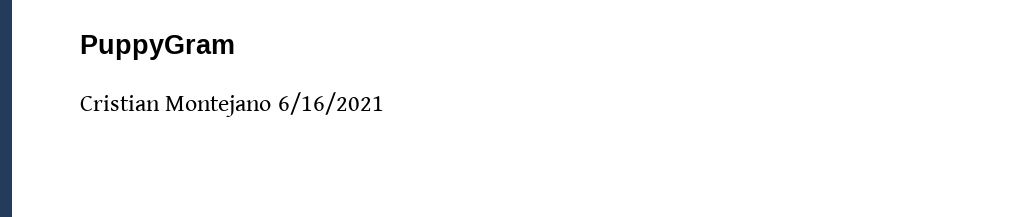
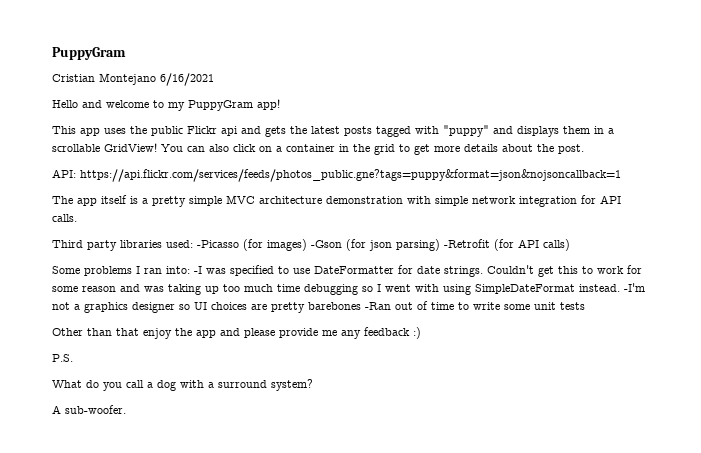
(384, 103) none -> [52,99,280,111] [52,125,614,137] [52,143,584,155] [52,169,621,182] [52,195,621,207] [52,214,77,222] [52,239,570,251] [52,265,642,277] [52,283,645,295] [52,301,585,313] [52,327,421,339] [52,354,73,362] [52,379,313,391] [52,405,126,414] // Hello and welcome to my PuppyGram app! // This app uses the public Flickr api and gets the latest posts tagged with "puppy" and displays them in a scrollable GridView! You can also click on a container in the grid to get more details about the post. // API: https://api.flickr.com/services/feeds/photos_public.gne?tags=puppy&format=json&nojsoncallback=1 // The app itself is a pretty simple MVC architecture demonstration with simple network integration for API calls. // Third party libraries used: -Picasso (for images) -Gson (for json parsing) -Retrofit (for API calls) // Some problems I ran into: -I was specified to use DateFormatter for date strings. Couldn't get this to work for some reason and was taking up too much time debugging so I went with using SimpleDateFormat instead. -I'm not a graphics designer so UI choices are pretty barebones -Ran out of time to write some unit tests // Other than that enjoy the app and please provide me any feedback :) // P.S. // What do you call a dog with a surround system? // A sub-woofer.

